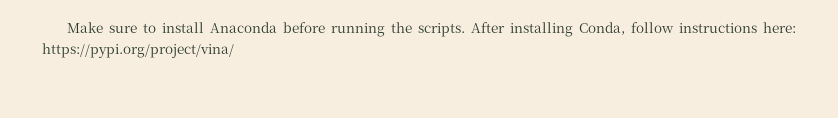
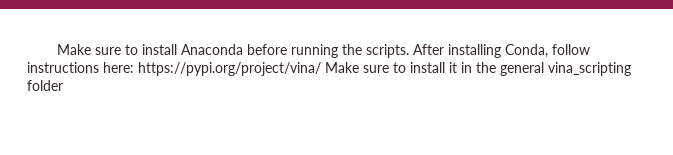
(234, 50) none -> [325,62,631,76] [27,80,63,91] Make sure to install it in the general vina_scripting folder

